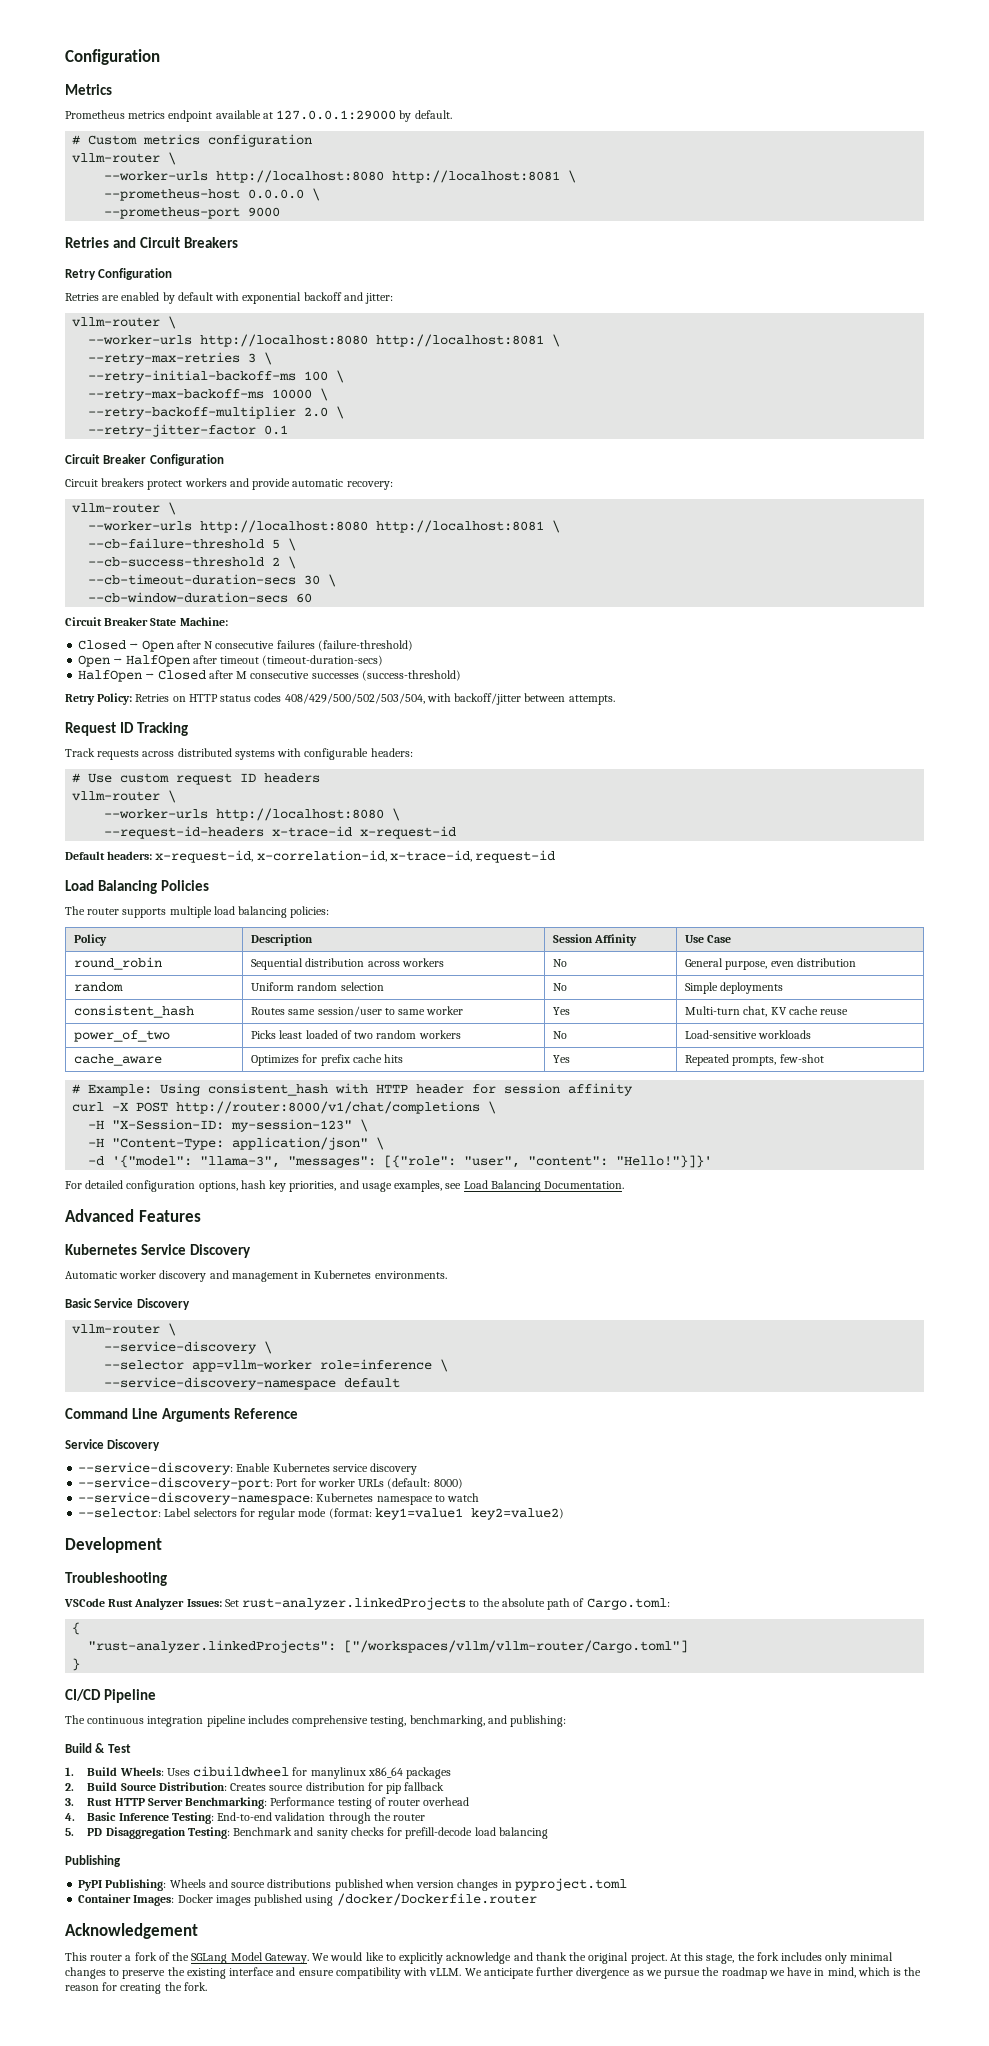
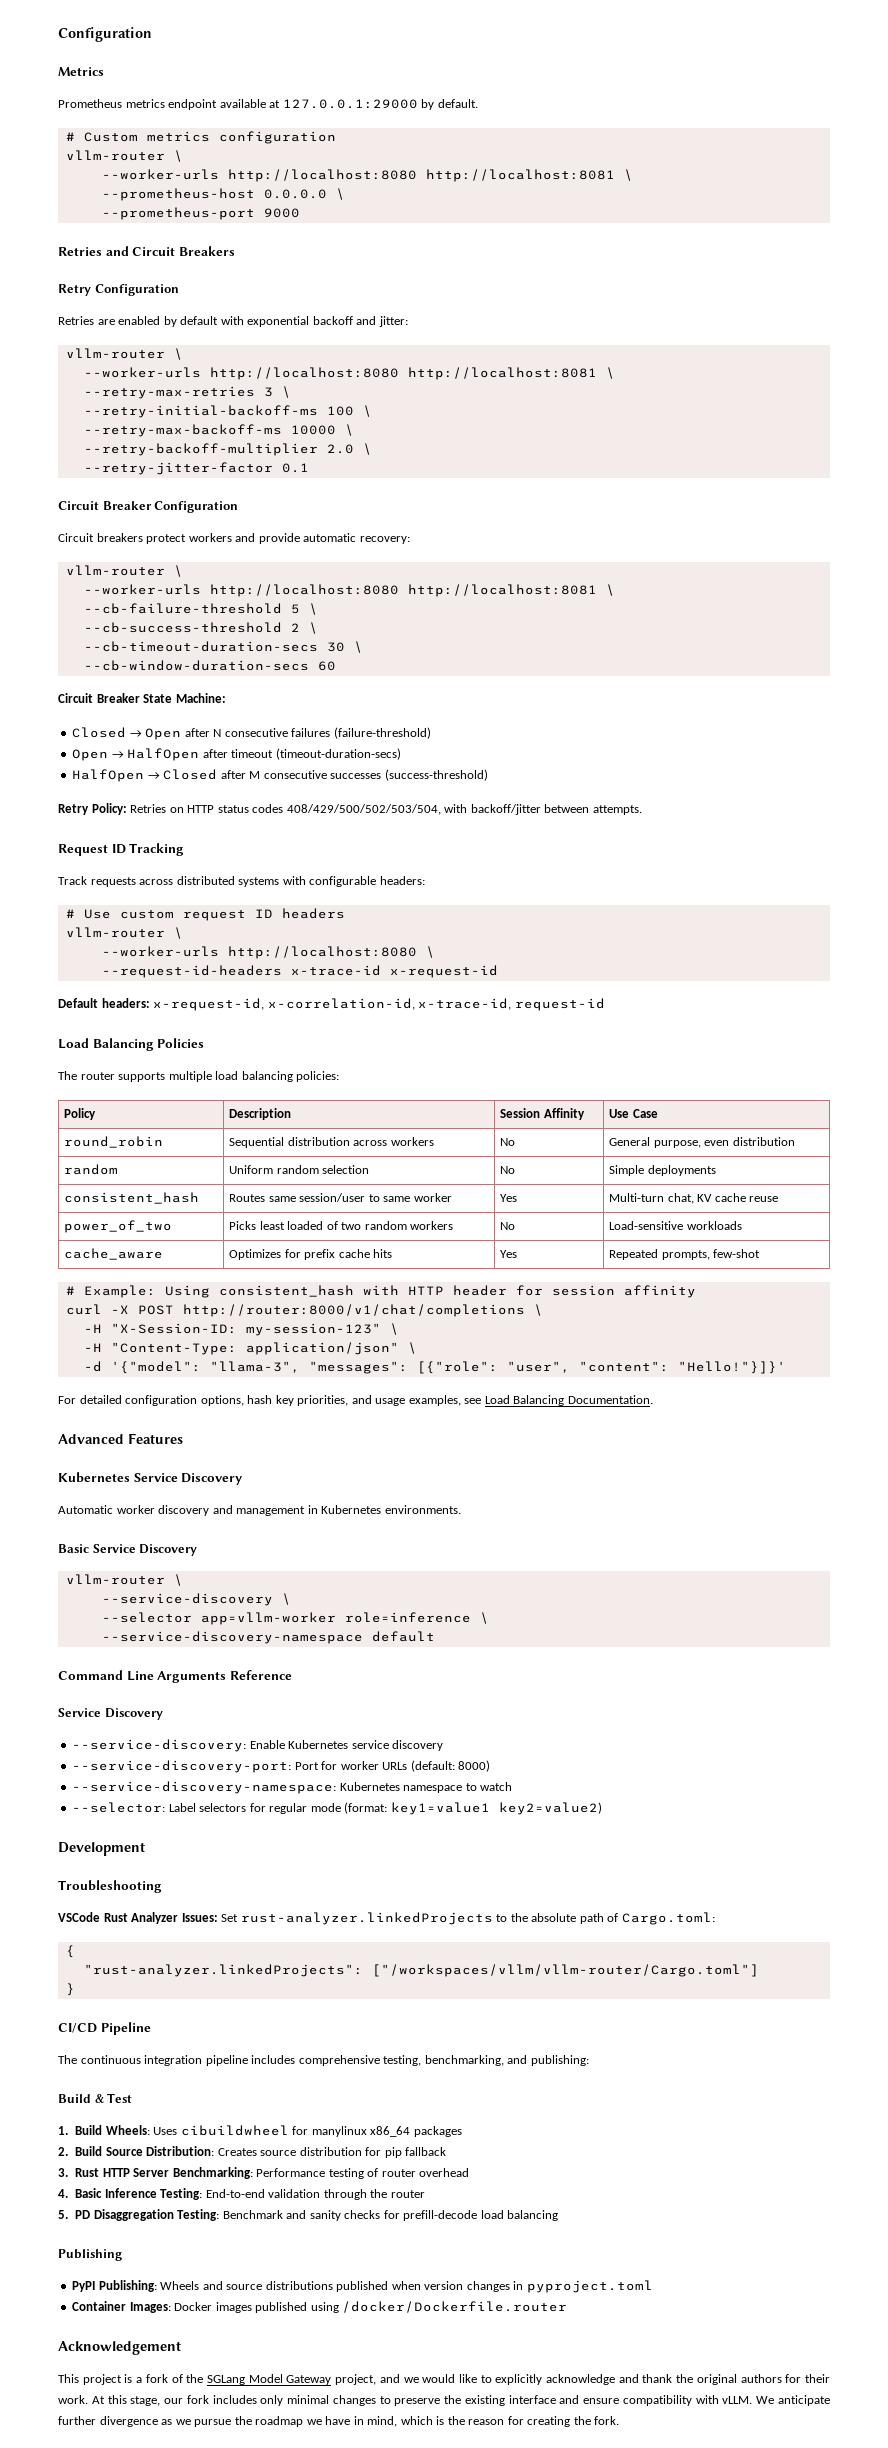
[90,1954,123,1961] router -> [82,2374,133,2385] project is
[264,1953,330,1964] Gateway. We -> [286,2374,419,2385] Gateway project, and we
[630,1953,667,1964] project. -> [740,2374,831,2383] [58,2395,88,2404] authors for their work.
[737,1952,755,1961] the -> [164,2398,184,2404] our

